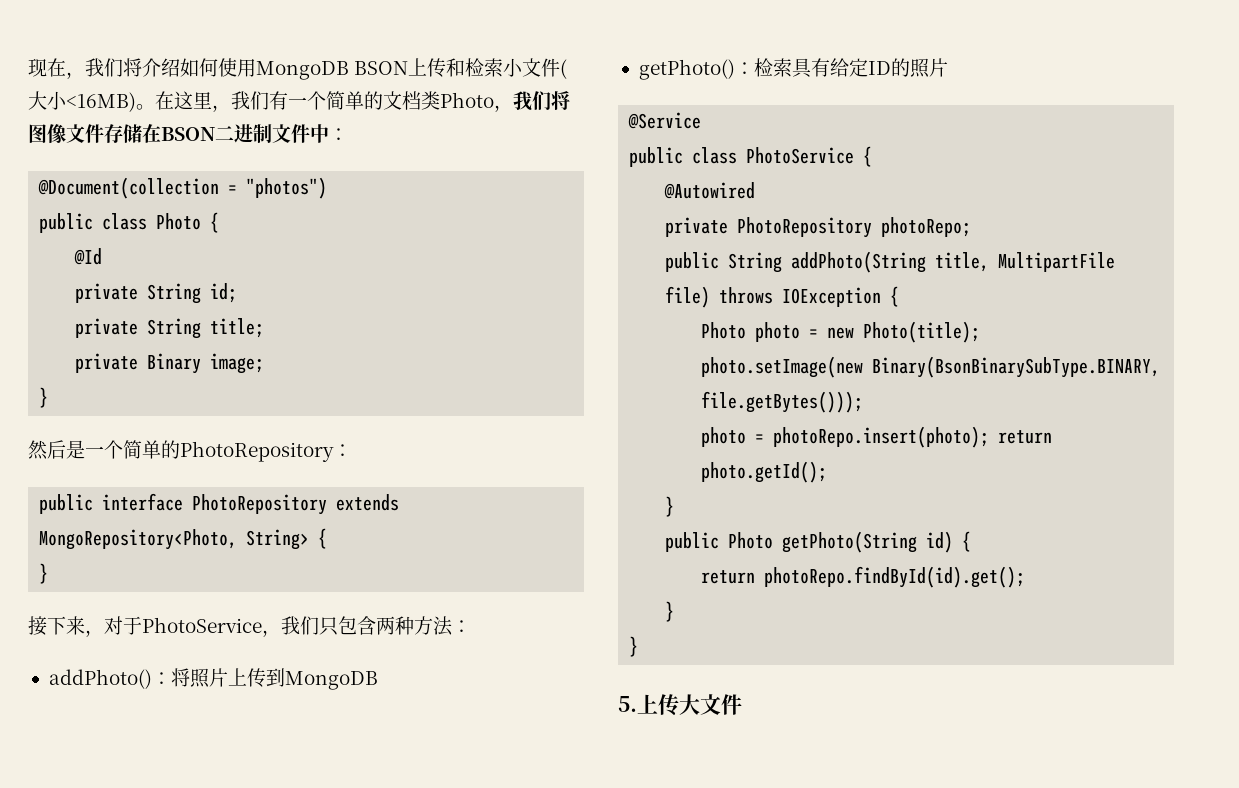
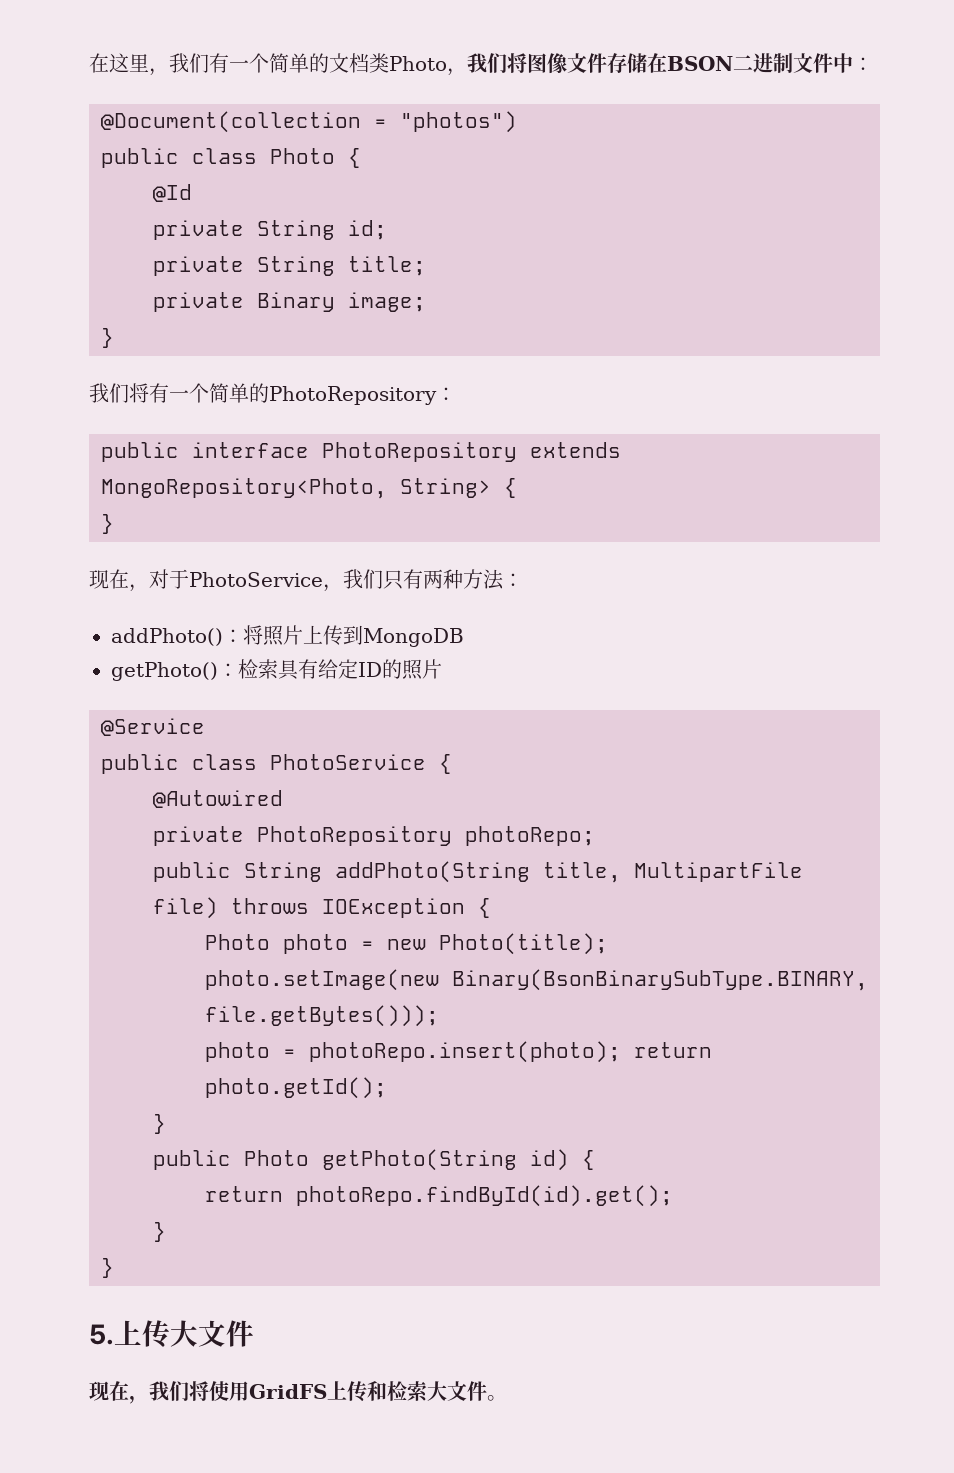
[28,58,568,80] [28,91,155,112] 现在，我们将介绍如何使用MongoDB BSON上传和检索小文件(大小<16MB)。 -> (89, 63) none
[28,440,85,460] 然后是 -> [89,383,169,403] 我们将有
[28,616,85,636] 接下来 -> [89,569,129,589] 现在
[338,616,376,635] 包含 -> [403,569,423,589] 有
(742, 704) none -> [89,1381,507,1404] // 现在，我们将使用GridFS上传和检索大文件。

